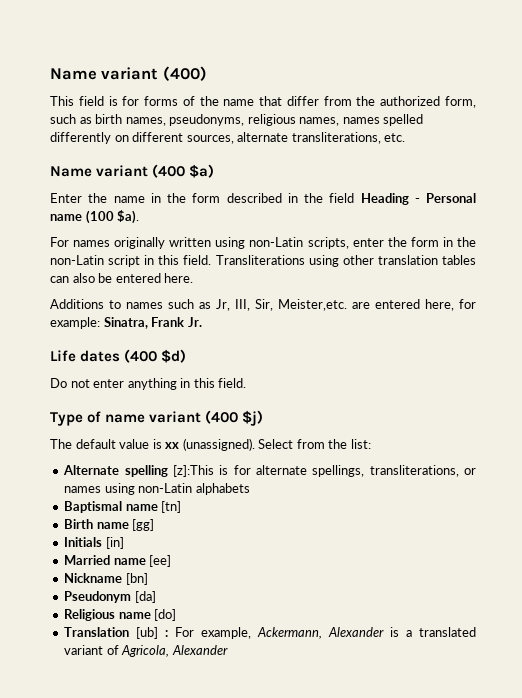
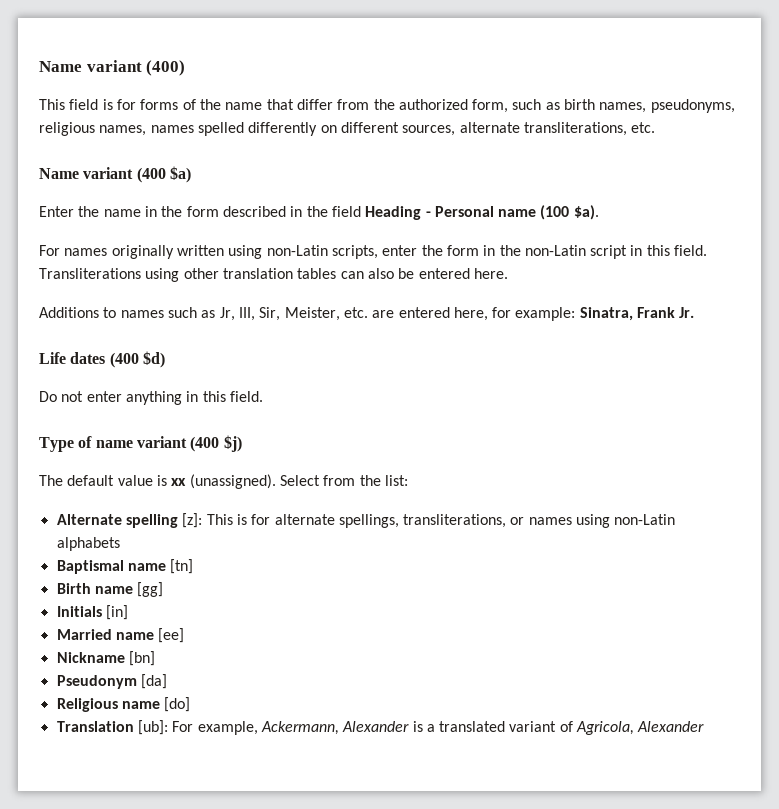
[278,299,347,311] Meister,etc. -> [284,307,368,321] Meister, etc.
[172,465,214,477] [z]:This -> [182,513,233,528] [z]: This
[136,627,169,639] [ub] : -> [137,720,168,735] [ub]:

